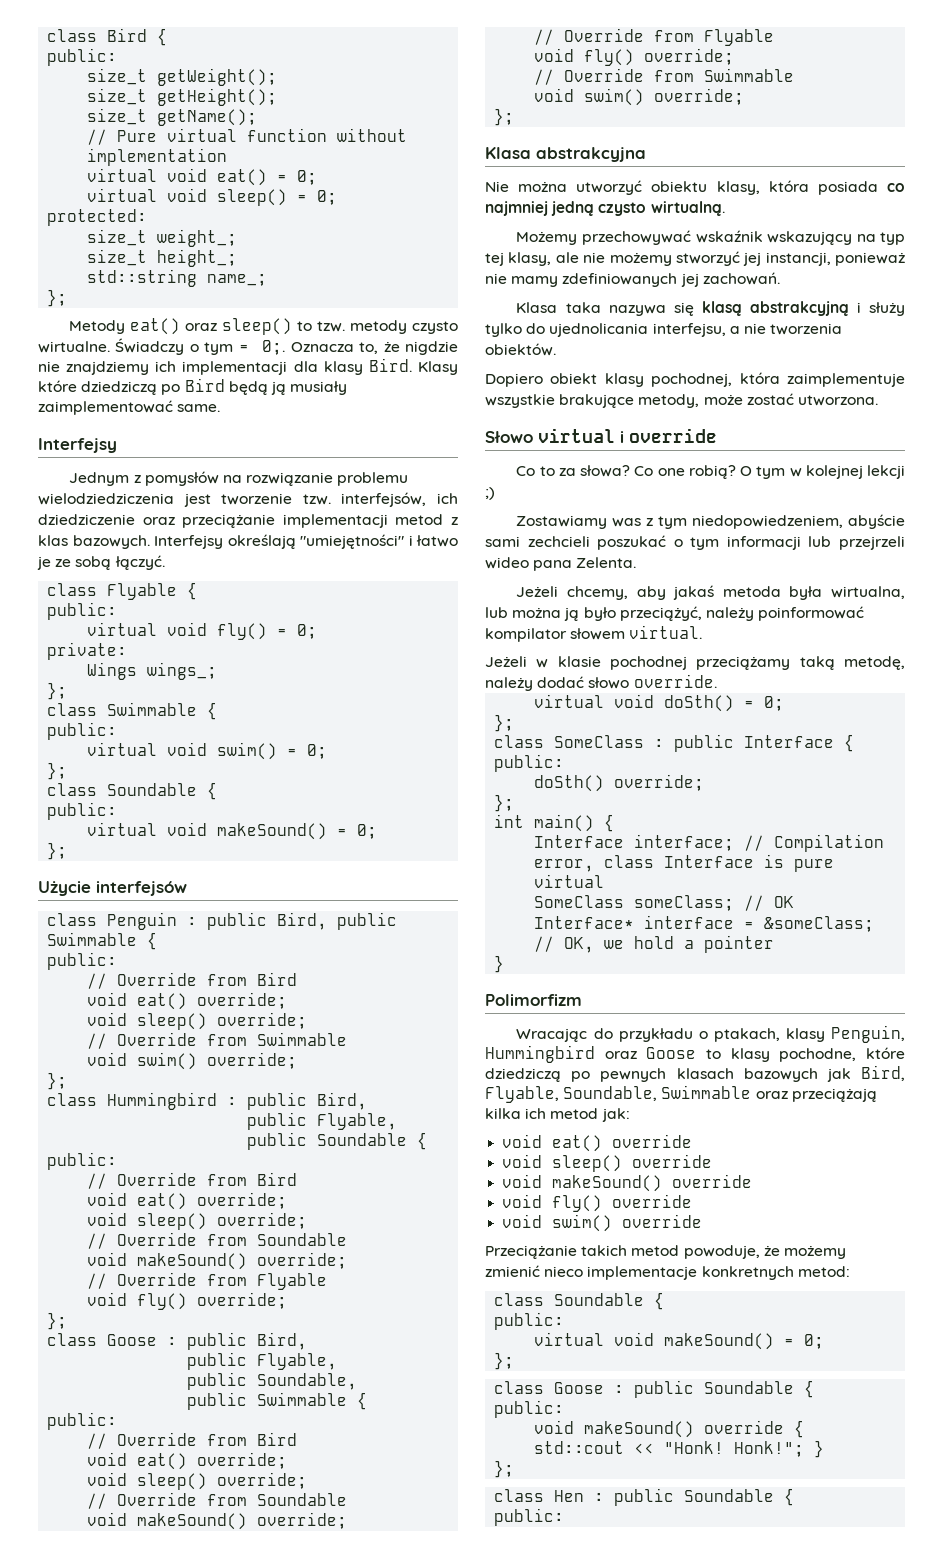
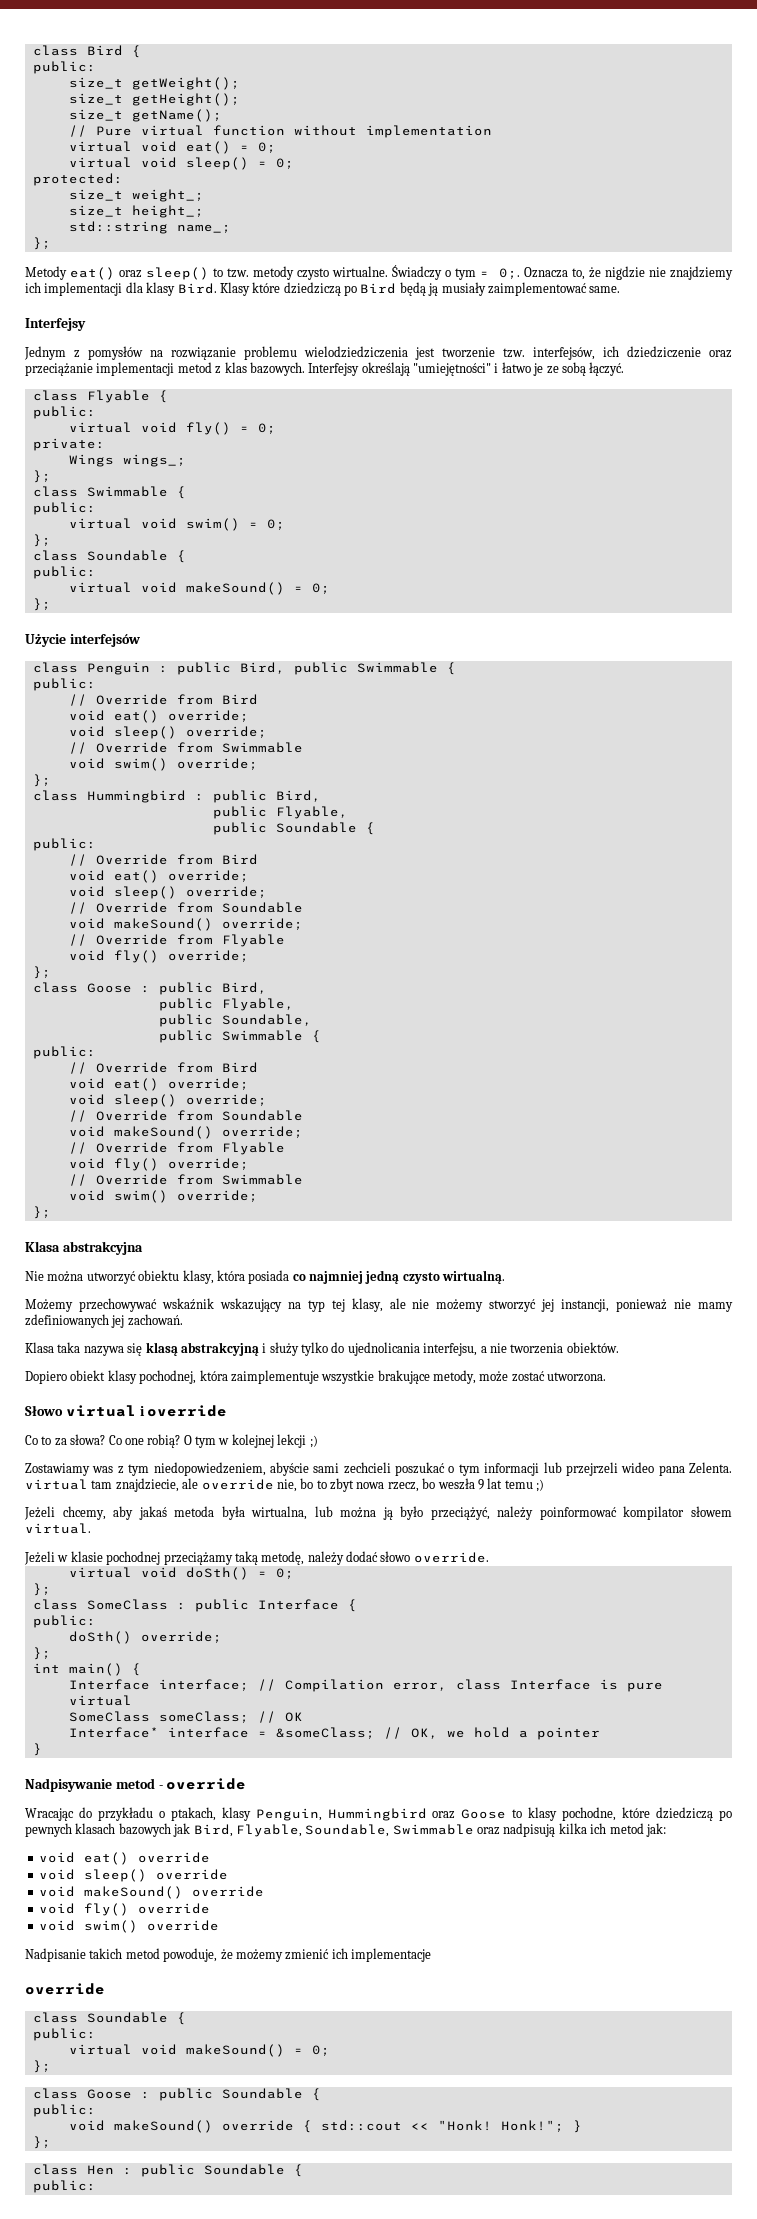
(637, 562) none -> [25,1478,544,1492] virtual tam znajdziecie, ale override nie, bo to zbyt nowa rzecz, bo weszła 9 lat temu ;)
[485,994,582,1006] Polimorfizm -> [25,1778,247,1792] Nadpisywanie metod - override
[791,1088,877,1102] przeciążają -> [503,1823,556,1837] nadpisują
[485,1245,577,1259] Przeciążanie -> [25,1948,86,1962] Nadpisanie
[544,1266,584,1277] nieco -> [331,1948,348,1959] ich
[701,1266,850,1280] konkretnych metod: -> [25,1983,105,1995] // override

